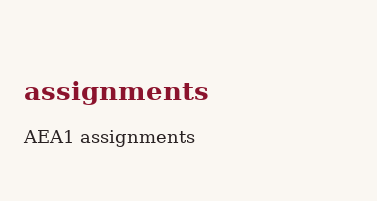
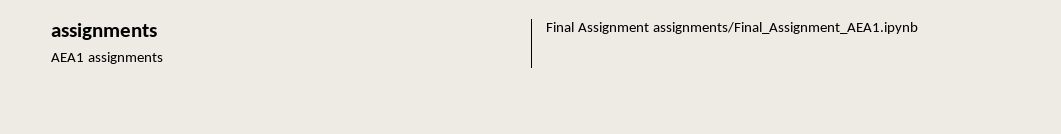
(195, 138) none -> [546,22,918,34] // Final Assignment assignments/Final_Assignment_AEA1.ipynb

